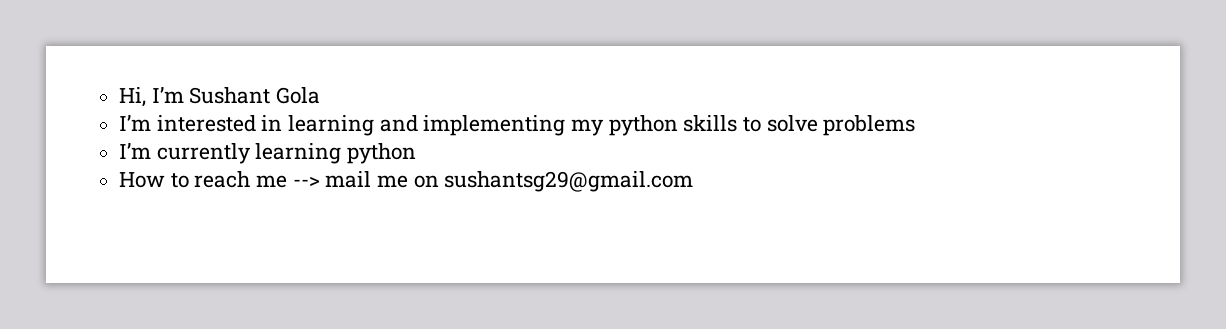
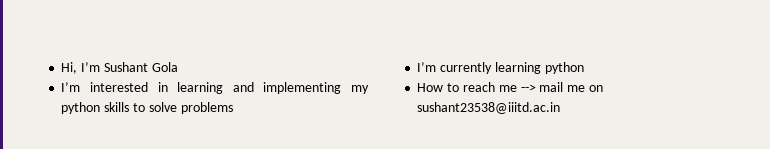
[444,171,694,192] sushantsg29@gmail.com -> [417,102,561,114] sushant23538@iiitd.ac.in

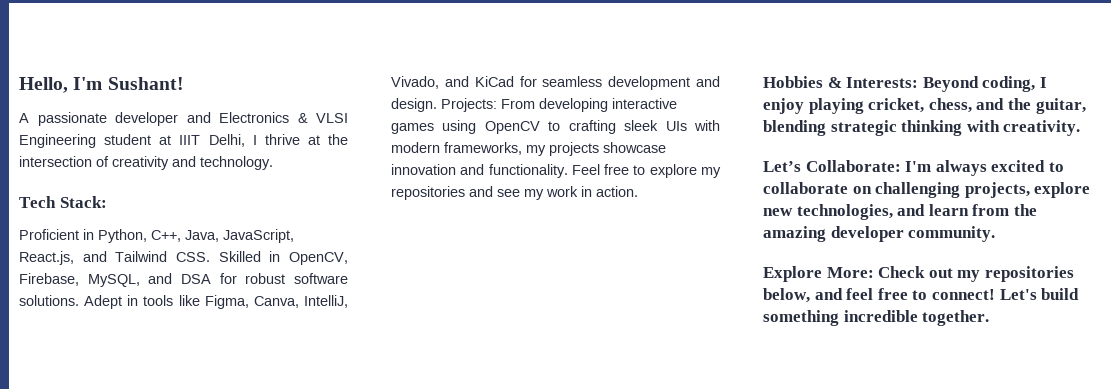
[61,62,178,74] [61,82,369,94] [61,102,233,114] [417,62,584,74] [417,82,603,92] [417,102,561,114] Hi, I’m Sushant Gola // I’m interested in learning and implementing my python skills to solve problems // I’m currently learning python // How to reach me --> mail me on sushant23538@iiitd.ac.in -> [19,77,184,93] [19,112,348,126] [19,134,348,148] [19,156,273,170] [19,196,107,208] [19,229,294,243] [19,251,348,265] [19,273,348,287] [19,295,348,309] [391,76,720,90] [391,98,677,112] [391,120,720,134] [391,142,666,156] [391,164,721,178] [391,186,638,200] [763,76,1047,92] [763,98,1086,114] [763,120,1081,136] [763,160,1064,176] [763,182,1091,198] [763,204,1037,220] [763,226,996,242] [763,266,1074,282] [763,288,1080,303] [763,310,990,326] Hello, I'm Sushant! // A passionate developer and Electronics & VLSI Engineering student at IIIT Delhi, I thrive at the intersection of creativity and technology. // Tech Stack: // Proficient in Python, C++, Java, JavaScript, React.js, and Tailwind CSS. Skilled in OpenCV, Firebase, MySQL, and DSA for robust software solutions. Adept in tools like Figma, Canva, IntelliJ, Vivado, and KiCad for seamless development and design. Projects: From developing interactive games using OpenCV to crafting sleek UIs with modern frameworks, my projects showcase innovation and functionality. Feel free to explore my repositories and see my work in action. // Hobbies & Interests: Beyond coding, I enjoy playing cricket, chess, and the guitar, blending strategic thinking with creativity. // Let’s Collaborate: I'm always excited to collaborate on challenging projects, explore new technologies, and learn from the amazing developer community. // Explore More: Check out my repositories below, and feel free to connect! Let's build something incredible together.

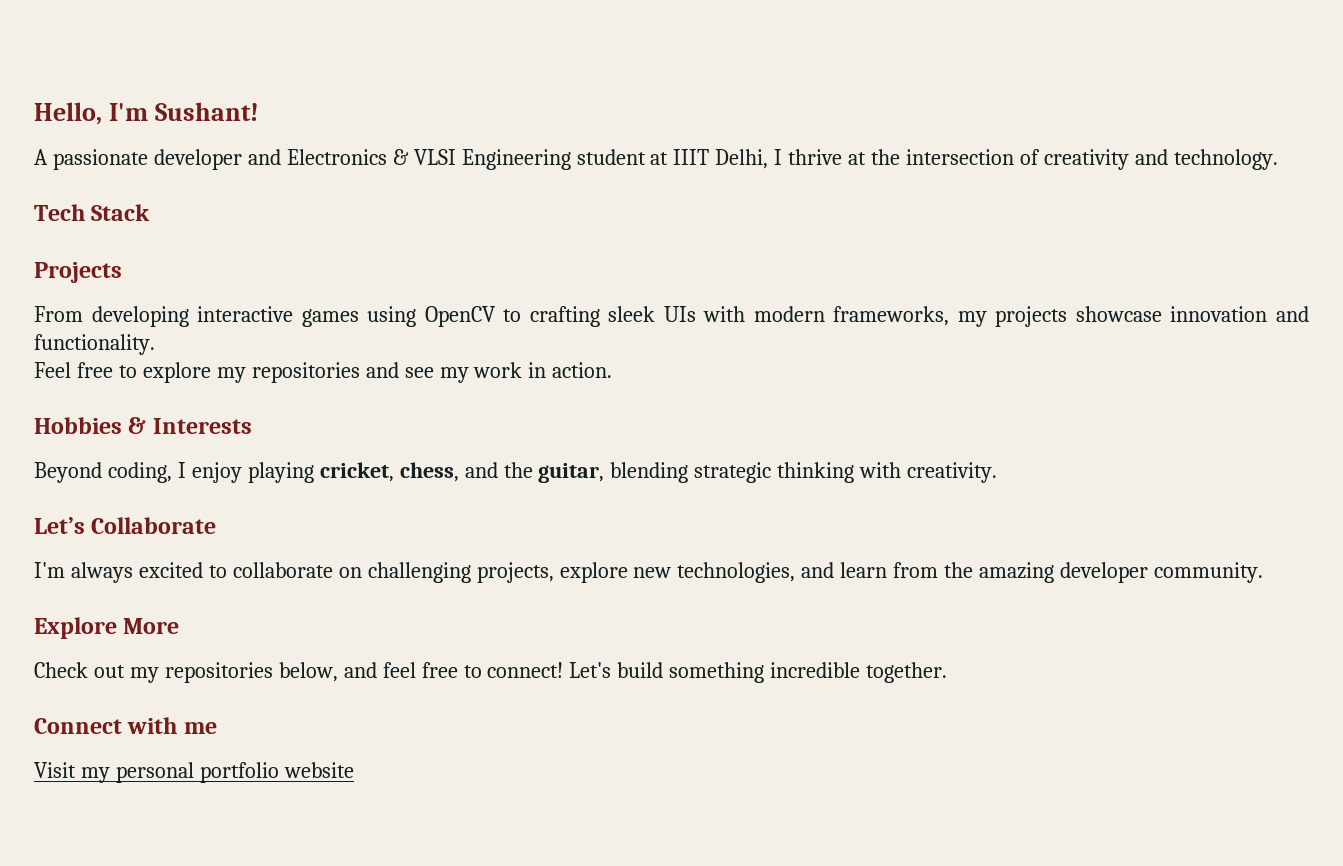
[59,196,107,208] [19,229,294,243] [19,251,348,265] [19,273,348,287] [19,295,348,309] [391,76,720,90] [391,98,497,112] Stack: // Proficient in Python, C++, Java, JavaScript, React.js, and Tailwind CSS. Skilled in OpenCV, Firebase, MySQL, and DSA for robust software solutions. Adept in tools like Figma, Canva, IntelliJ, Vivado, and KiCad for seamless development and design. Projects: -> [91,204,151,221] [34,262,122,283] Stack // Projects //
(568, 171) none -> (155, 344) //
[846,77,919,88] Interests: -> [152,418,252,434] Interests //
[805,160,901,172] Collaborate: -> [91,517,217,534] Collaborate //
[826,267,874,278] More: -> [123,618,180,634] More //
(990, 318) none -> [34,717,217,734] [34,762,354,783] // Connect with me // Visit my personal portfolio website

